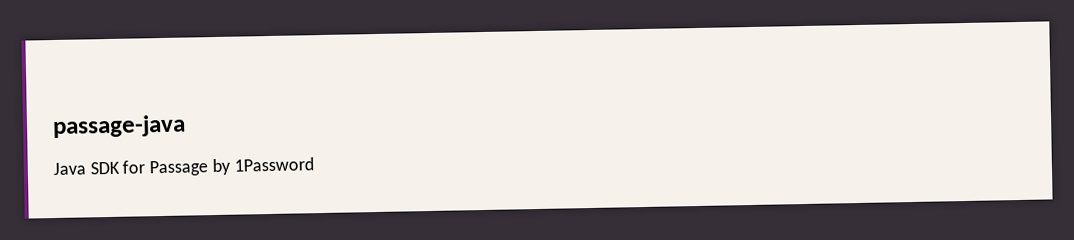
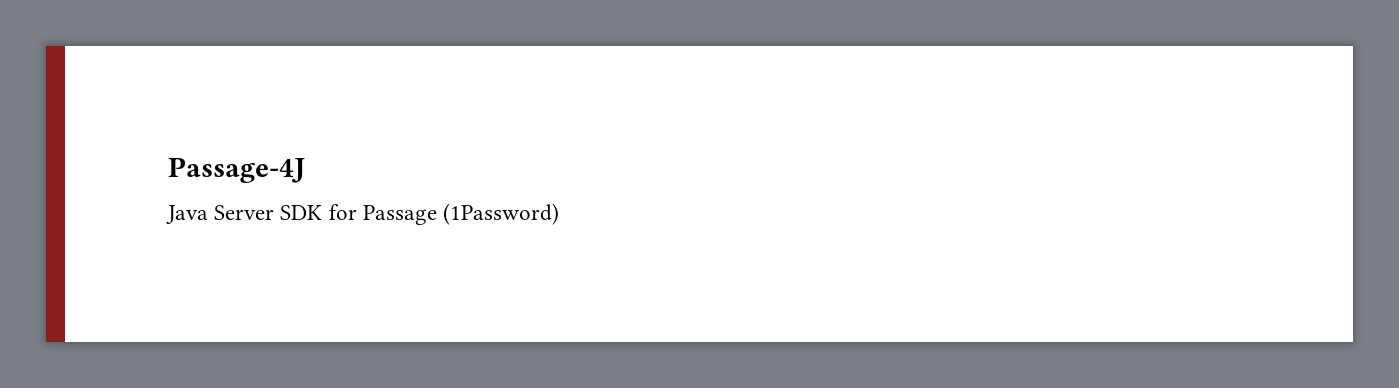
[52,114,186,139] passage-java -> [168,157,305,183] Passage-4J
(86, 169) none -> [214,205,275,220] Server
[211,157,314,176] by 1Password -> [443,203,560,225] (1Password)

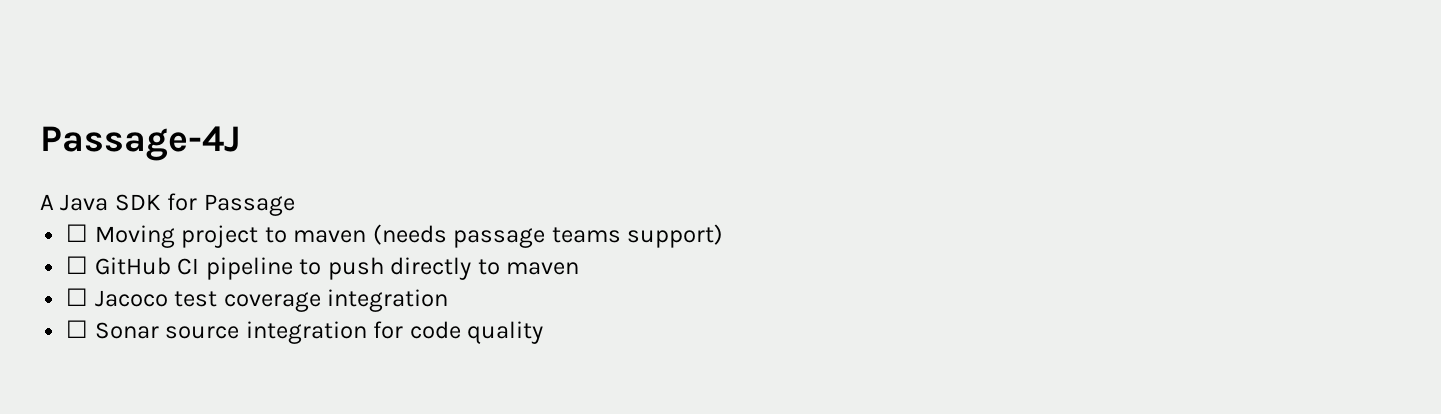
[166,205,275,224] Java Server -> [40,194,109,211] A Java
[443,203,560,225] (1Password) -> [66,224,724,248] [66,256,580,280] [66,288,449,312] [66,320,544,344] // ☐ Moving project to maven (needs passage teams support) // ☐ GitHub CI pipeline to push directly to maven // ☐ Jacoco test coverage integration // ☐ Sonar source integration for code quality

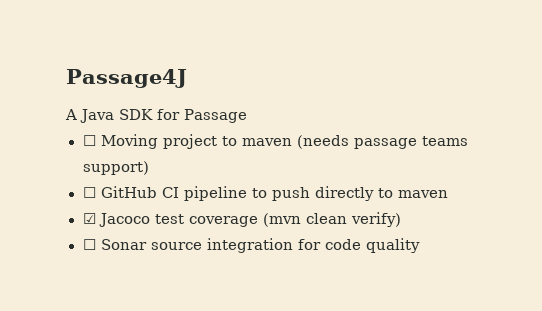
[40,126,241,161] Passage-4J -> [66,69,187,88] Passage4J
[66,288,89,306] ☐ -> [82,213,96,224] ☑
[327,289,449,312] integration -> [262,212,401,227] (mvn clean verify)

